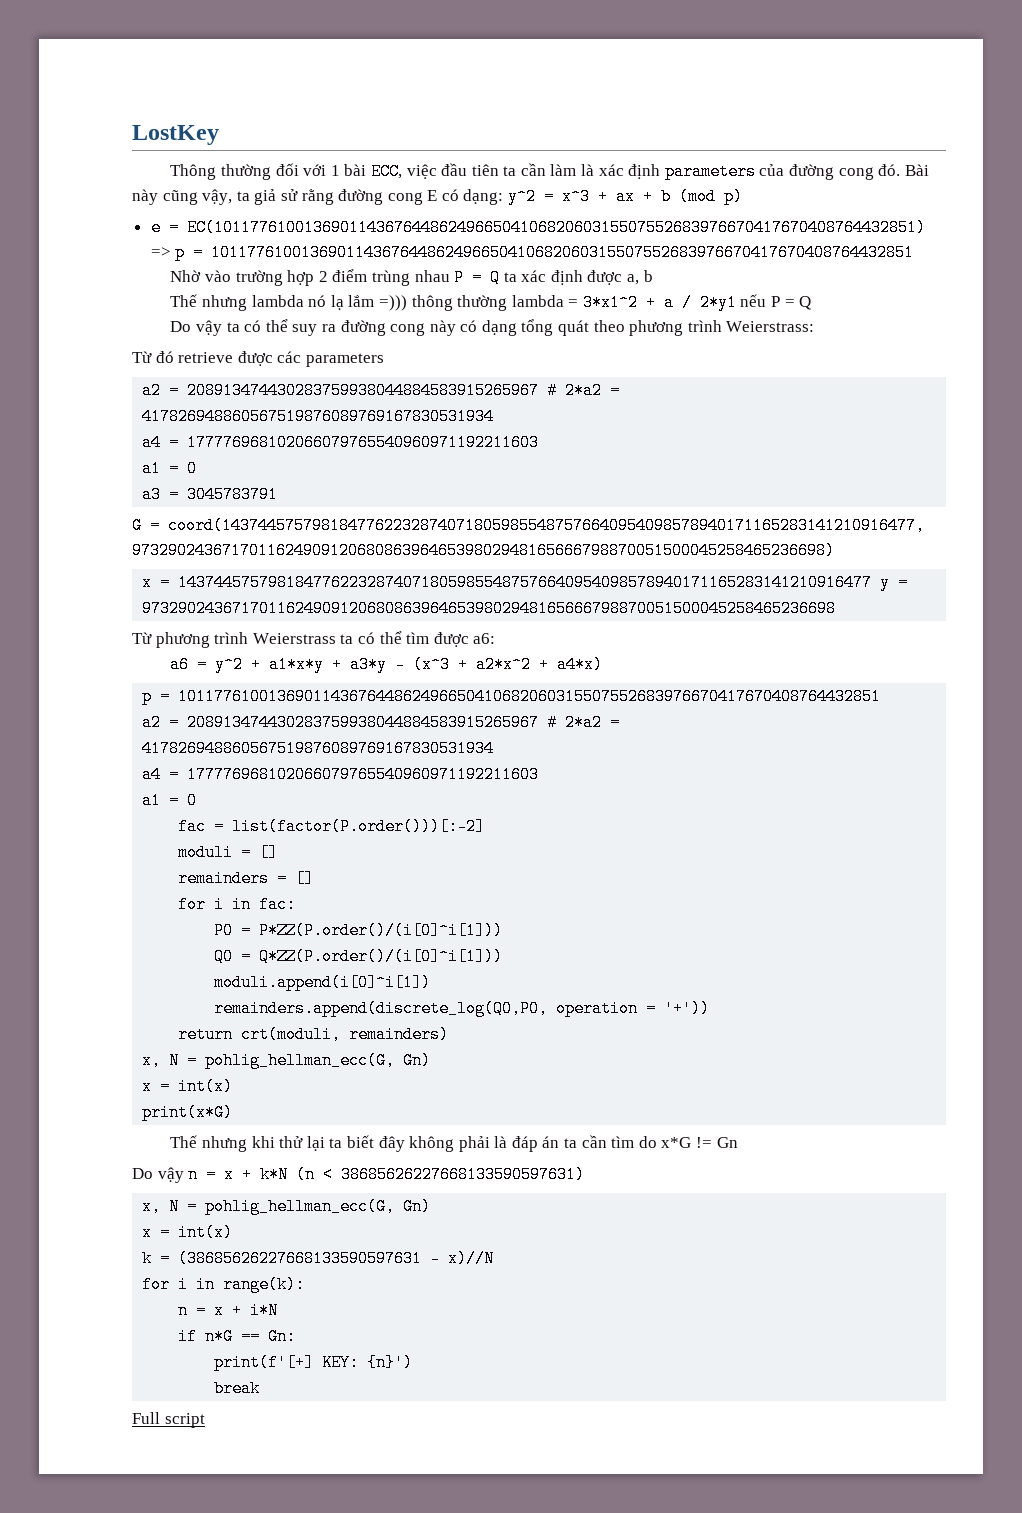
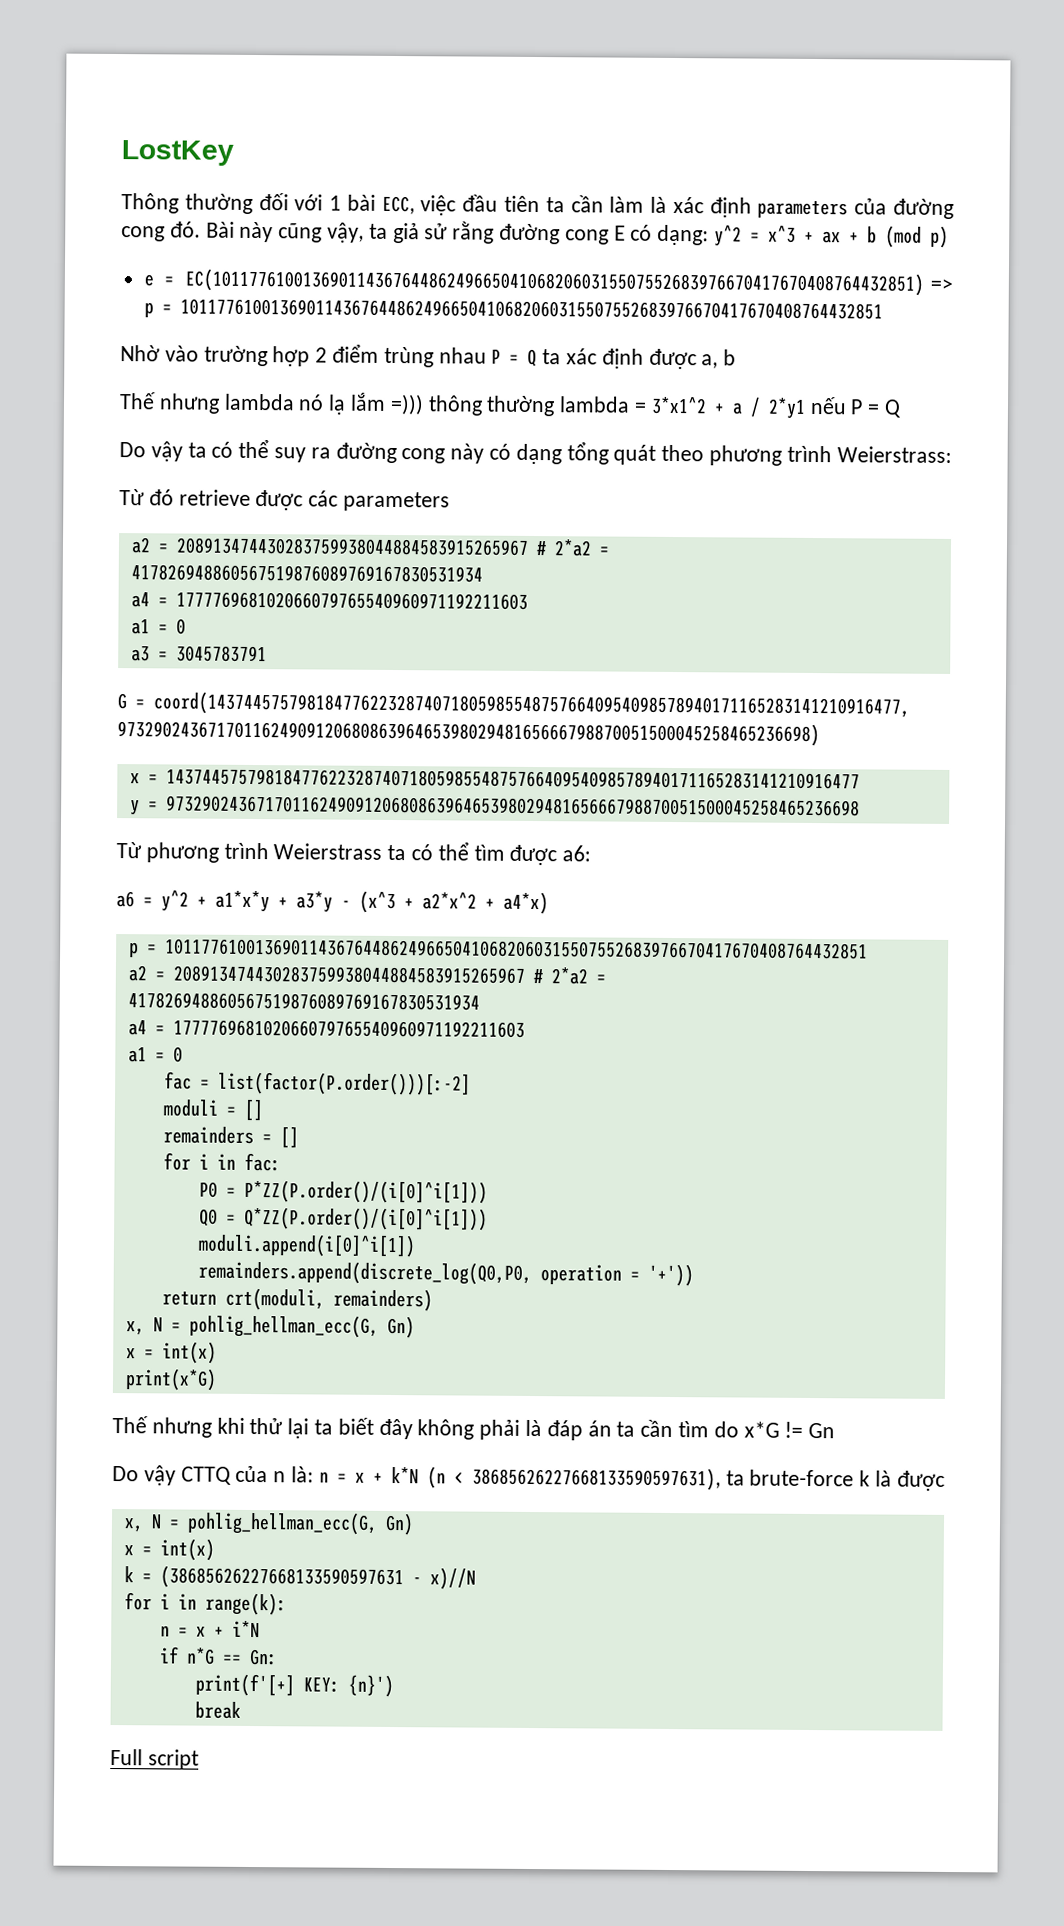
(873, 582) none -> (860, 779) //
(184, 1175) none -> [180,1465,315,1485] CTTQ của n là:
[341,1166,586,1183] 38685626227668133590597631) -> [471,1466,945,1491] 38685626227668133590597631), ta brute-force k là được

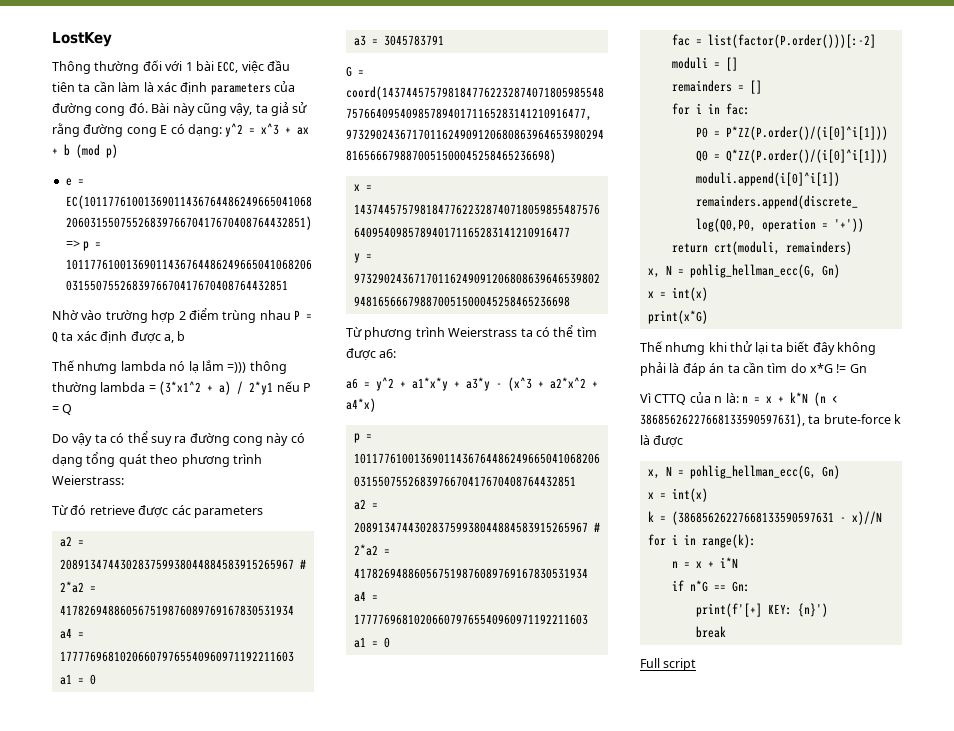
[650,396,743,415] 3*x1^2 + a -> [159,381,232,395] (3*x1^2 + a)
[112,1465,176,1486] Do vậy -> [640,393,651,403] Vì

